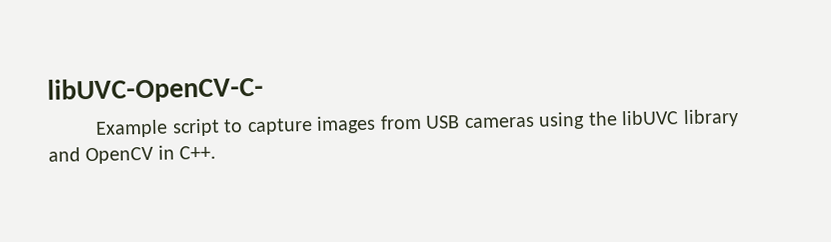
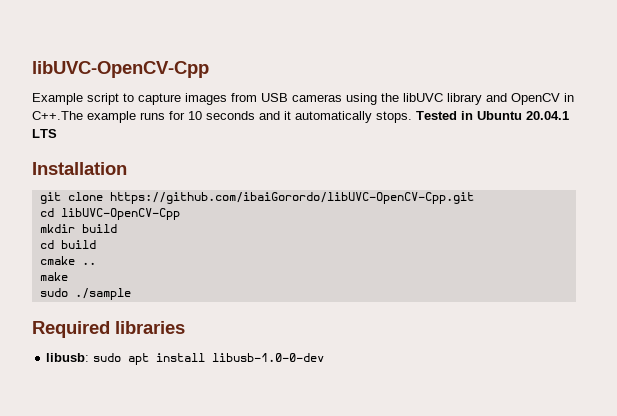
[47,75,264,104] libUVC-OpenCV-C- -> [32,61,209,78] libUVC-OpenCV-Cpp
[179,145,217,160] C++. -> [32,111,569,123] [32,129,57,138] [32,162,127,175] [39,192,474,204] [39,208,180,220] [39,224,117,233] [39,240,96,249] [39,256,96,265] [39,272,68,281] [39,288,131,300] [32,321,185,338] [46,353,325,365] C++.The example runs for 10 seconds and it automatically stops. Tested in Ubuntu 20.04.1 LTS // Installation // git clone https://github.com/ibaiGorordo/libUVC-OpenCV-Cpp.git // cd libUVC-OpenCV-Cpp // mkdir build // cd build // cmake .. // make // sudo ./sample // Required libraries // libusb: sudo apt install libusb-1.0-0-dev

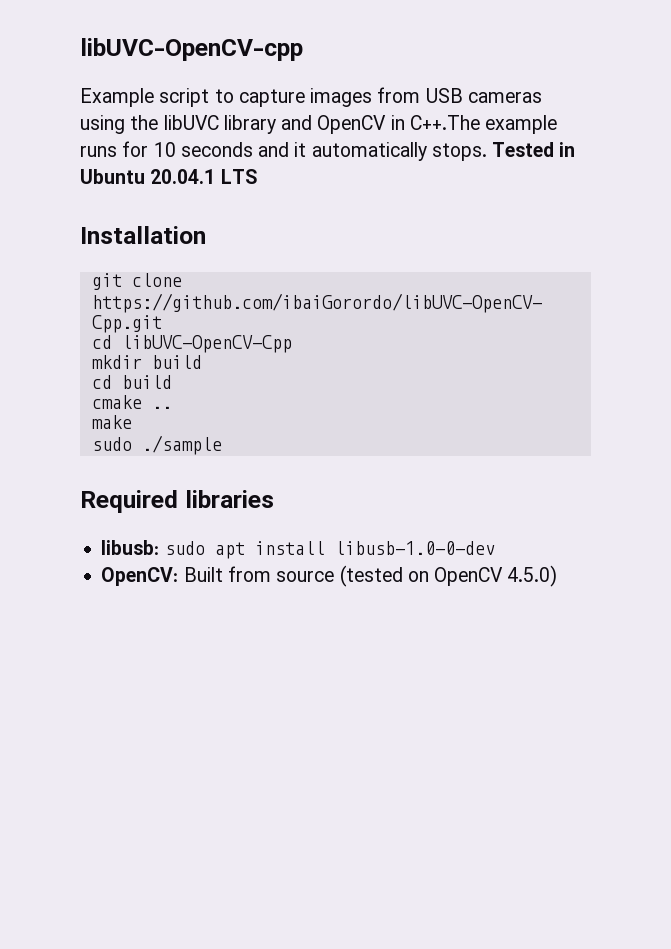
[32,61,209,78] libUVC-OpenCV-Cpp -> [80,38,303,61] libUVC-OpenCV-cpp
(325, 357) none -> [101,565,558,587] // OpenCV: Built from source (tested on OpenCV 4.5.0)

